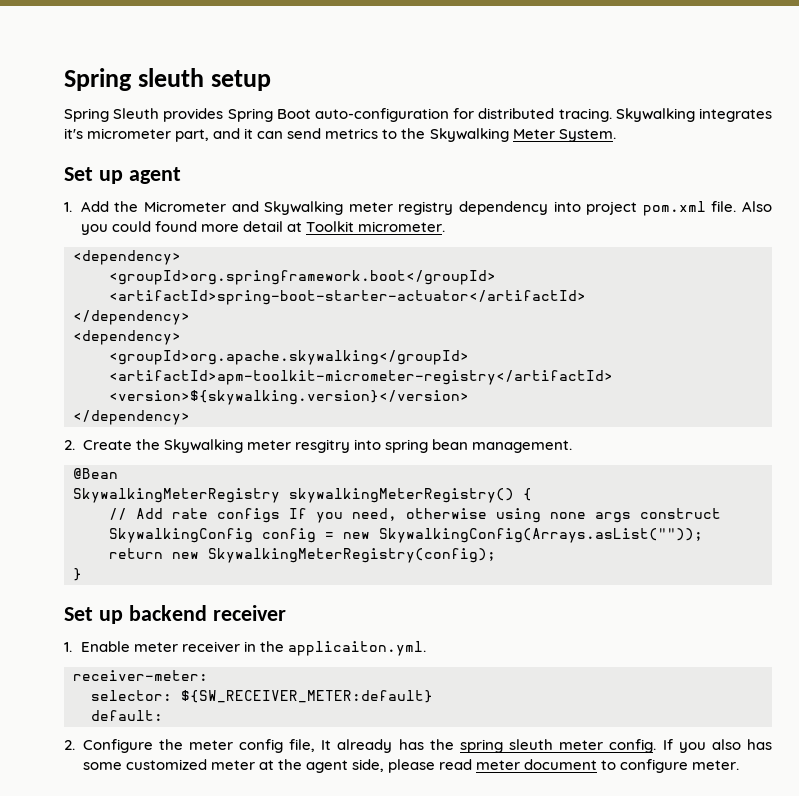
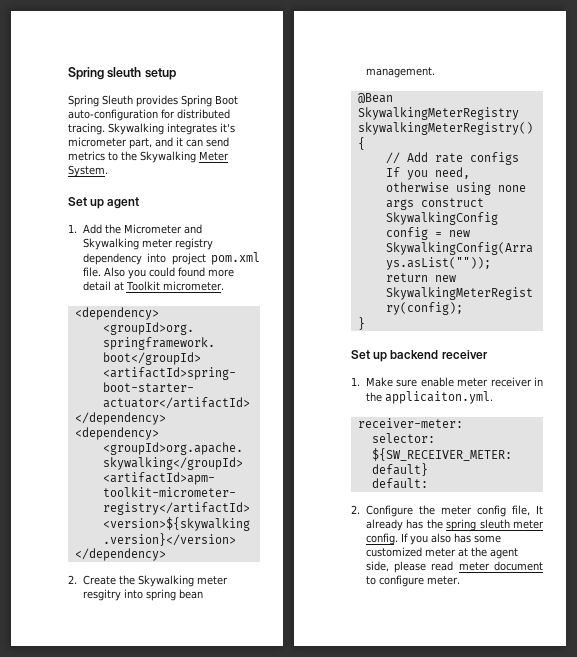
[80,641,130,652] Enable -> [365,377,454,387] Make sure enable

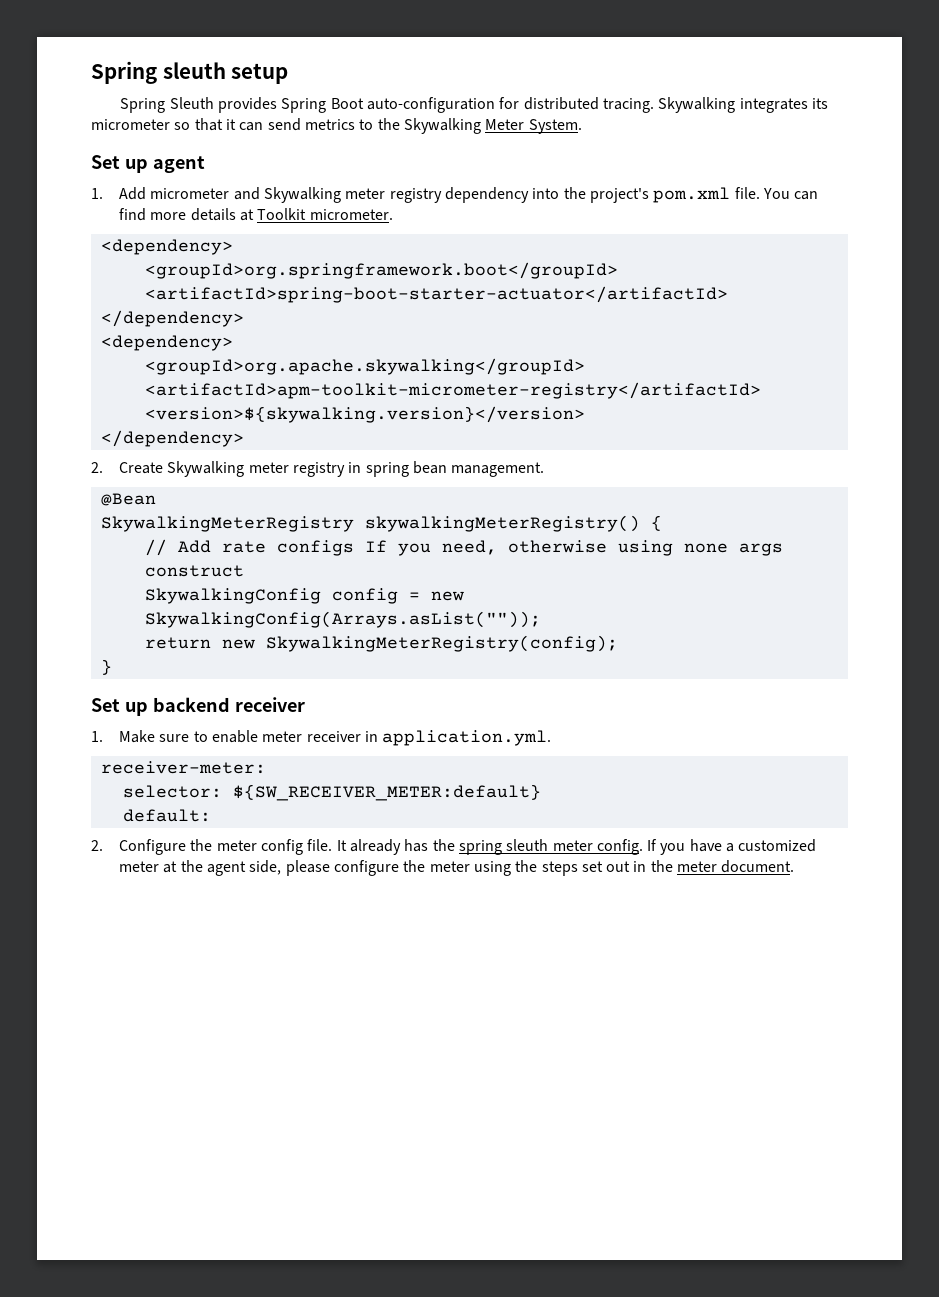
[220,123,235,133] [68,137,173,149] it's micrometer part, and -> [811,98,828,109] [91,118,223,131] its micrometer so that
[104,224,182,234] the Micrometer -> [150,188,230,199] micrometer
[171,252,260,265] [82,267,234,279] [82,281,111,291] project pom.xml file. Also you could found more detail -> [563,187,819,203] [119,208,236,221] the project's pom.xml file. You can find more details
[118,575,228,587] [82,589,143,601] the Skywalking meter resgitry into -> [167,461,362,477] Skywalking meter registry in
(417, 383) none -> [193,731,208,742] to
[365,391,493,404] the applicaiton.yml. -> [382,730,552,746] application.yml.
[511,505,530,516] file, -> [307,839,333,851] file.
[430,533,501,543] also has some -> [689,839,735,852] have a
[431,561,543,571] [365,575,460,587] read meter document to configure meter. -> [333,860,795,876] configure the meter using the steps set out in the meter document.

